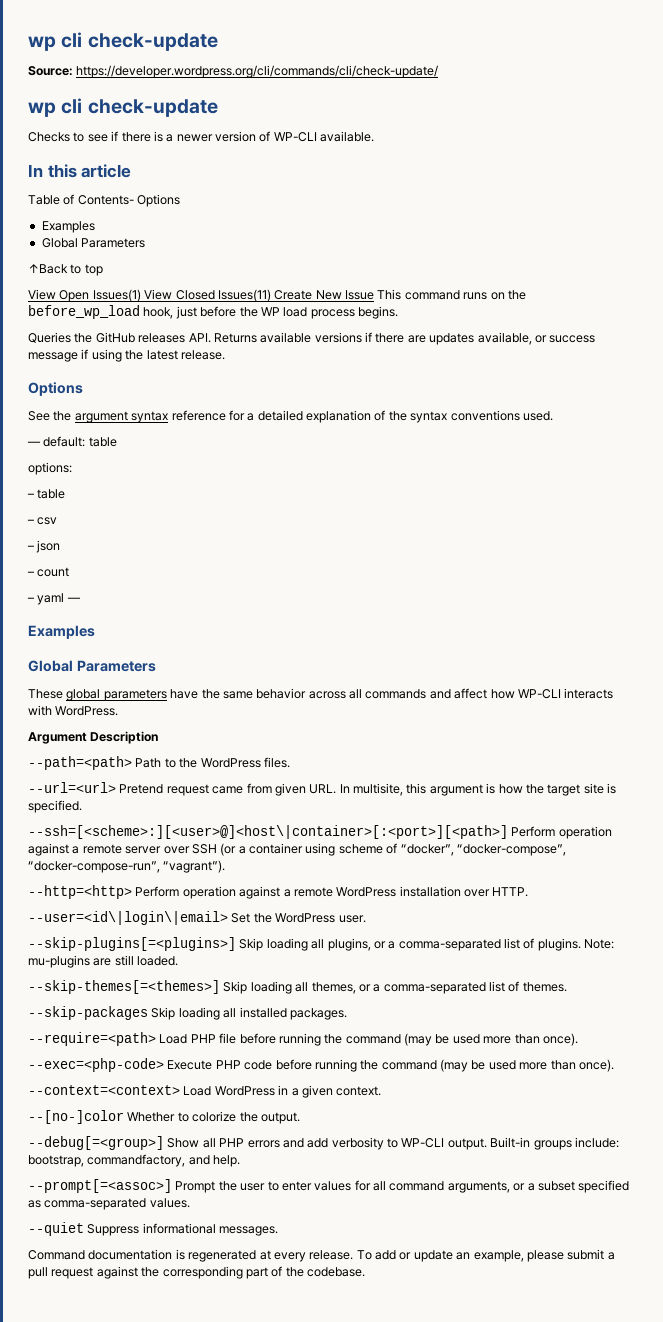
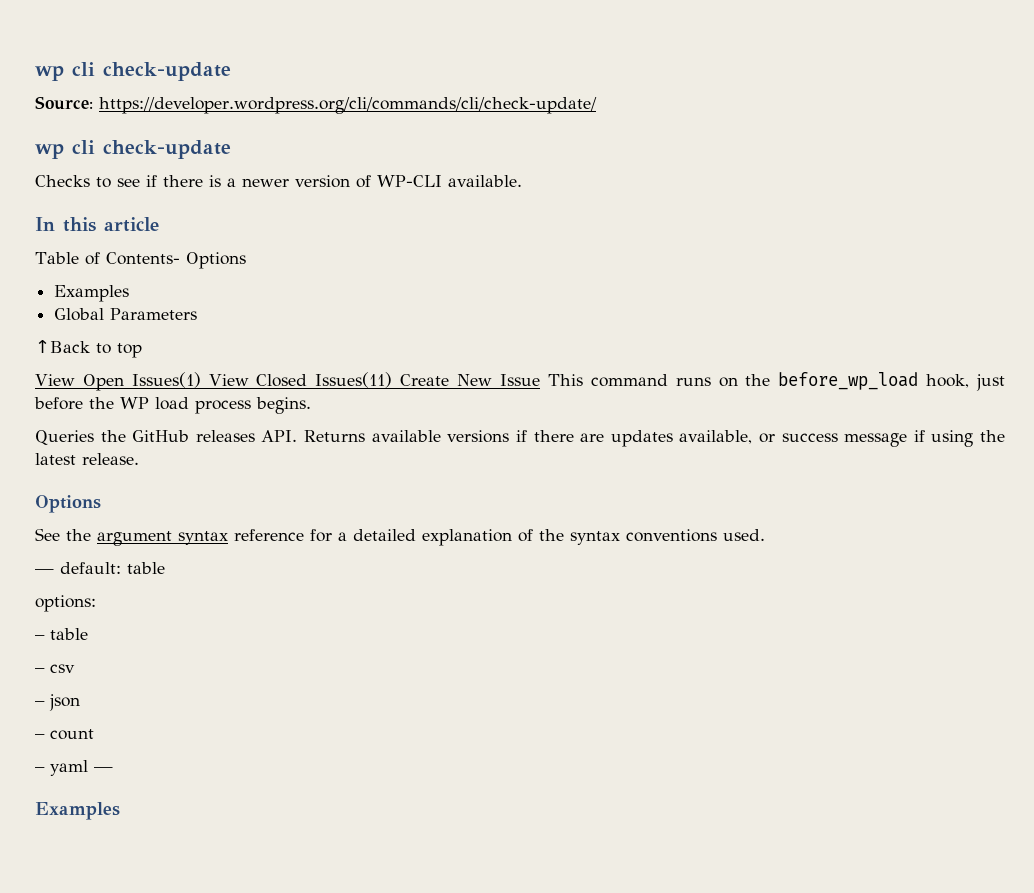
[28,660,156,672] [28,688,614,701] [28,705,119,716] [28,731,159,744] [28,756,290,770] [28,782,616,796] [28,800,82,813] [28,825,612,839] [28,843,566,856] [28,860,226,873] [28,885,529,899] [28,911,366,925] [28,937,615,951] [28,955,179,968] [28,980,567,994] [28,1006,347,1020] [28,1032,578,1046] [28,1058,614,1072] [28,1085,382,1098] [28,1110,300,1124] [28,1136,619,1150] [28,1154,241,1167] [28,1179,630,1193] [28,1198,190,1210] [28,1222,279,1236] [28,1249,615,1262] [28,1266,365,1279] // Global Parameters // These global parameters have the same behavior across all commands and affect how WP-CLI interacts with WordPress. // Argument Description // --path=<path> Path to the WordPress files. // --url=<url> Pretend request came from given URL. In multisite, this argument is how the target site is specified. // --ssh=[<scheme>:][<user>@]<host\|container>[:<port>][<path>] Perform operation against a remote server over SSH (or a container using scheme of “docker”, “docker-compose”, “docker-compose-run”, “vagrant”). // --http=<http> Perform operation against a remote WordPress installation over HTTP. // --user=<id\|login\|email> Set the WordPress user. // --skip-plugins[=<plugins>] Skip loading all plugins, or a comma-separated list of plugins. Note: mu-plugins are still loaded. // --skip-themes[=<themes>] Skip loading all themes, or a comma-separated list of themes. // --skip-packages Skip loading all installed packages. // --require=<path> Load PHP file before running the command (may be used more than once). // --exec=<php-code> Execute PHP code before running the command (may be used more than once). // --context=<context> Load WordPress in a given context. // --[no-]color Whether to colorize the output. // --debug[=<group>] Show all PHP errors and add verbosity to WP-CLI output. Built-in groups include: bootstrap, commandfactory, and help. // --prompt[=<assoc>] Prompt the user to enter values for all command arguments, or a subset specified as comma-separated values. // --quiet Suppress informational messages. // Command documentation is regenerated at every release. To add or update an example, please submit a pull request against the corresponding part of the codebase. -> (120, 811) none

